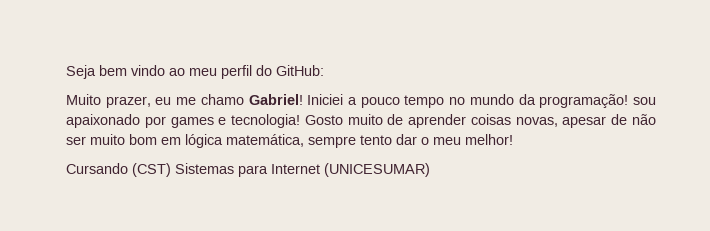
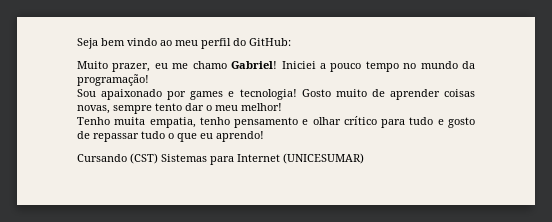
[633,97,657,105] sou -> [77,89,96,97] // Sou
[562,114,656,128] [66,134,304,148] apesar de não ser muito bom em lógica matemática, -> (110, 109) none
(513, 139) none -> [77,116,475,128] [77,131,264,142] // Tenho muita empatia, tenho pensamento e olhar crítico para tudo e gosto de repassar tudo o que eu aprendo!

